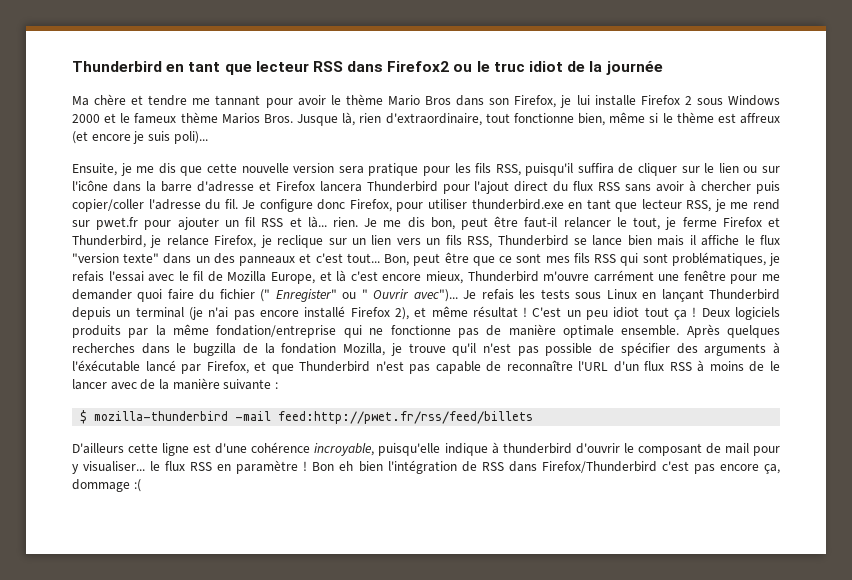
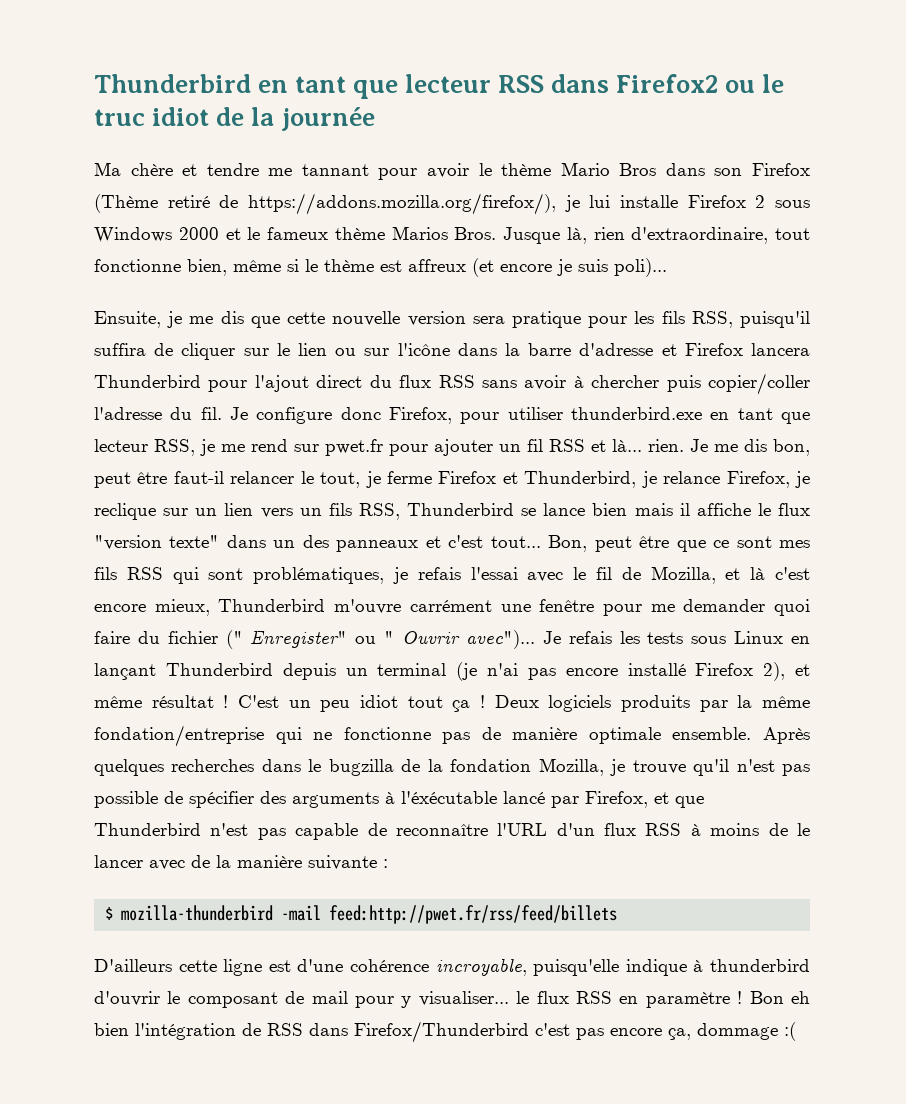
[514,95,557,108] Firefox, -> [751,163,810,176] [94,193,556,215] Firefox (Thème retiré de https://addons.mozilla.org/firefox/),
[227,271,316,284] Mozilla Europe, -> [650,566,716,584] Mozilla,

